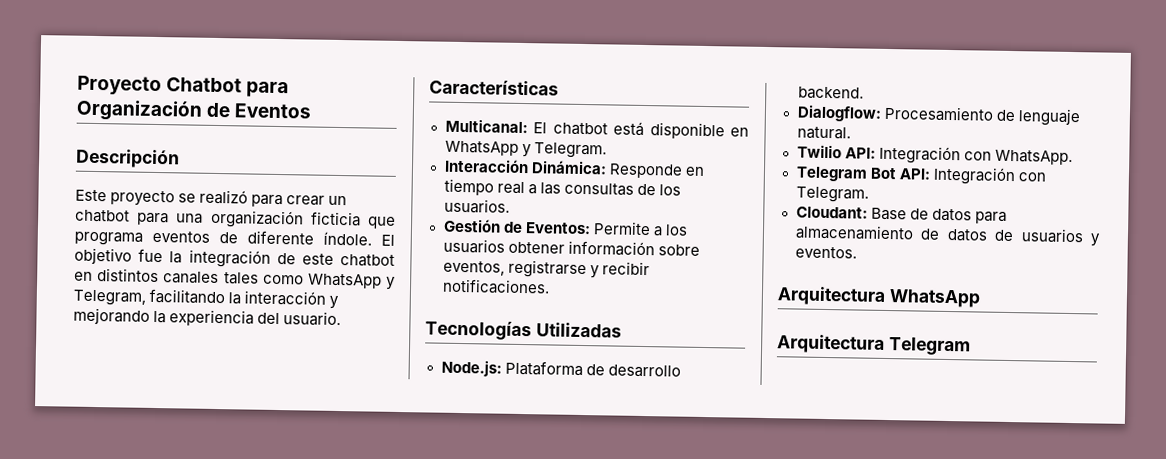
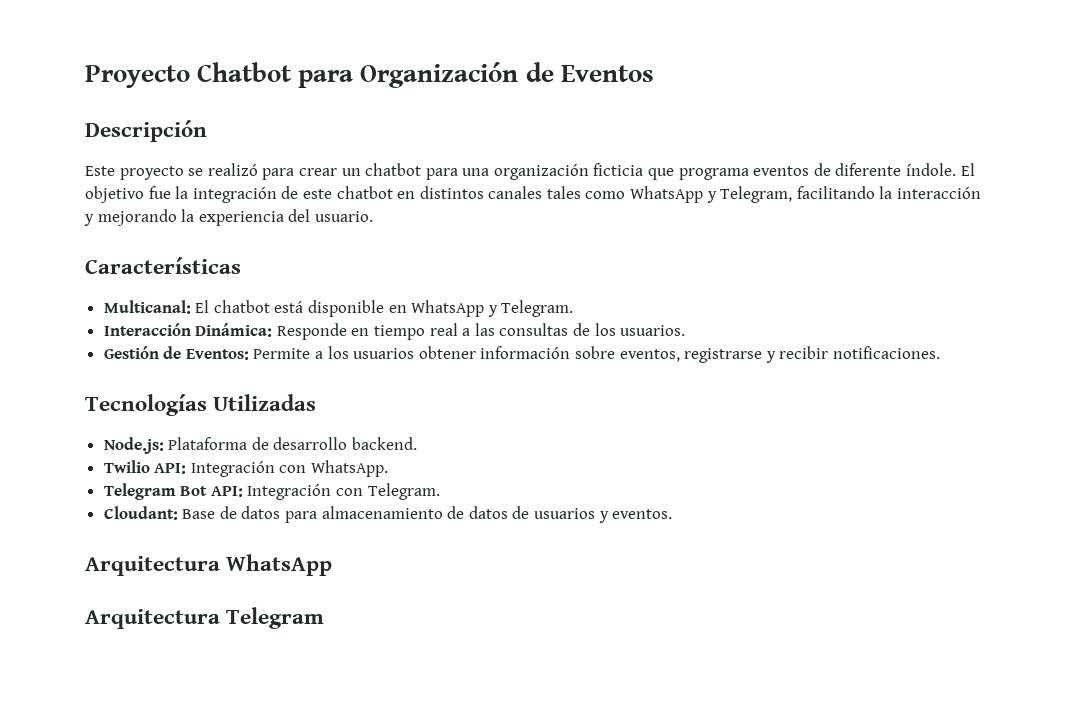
[796,104,1081,127] [796,126,851,140] // Dialogflow: Procesamiento de lenguaje natural. -> (418, 443) none

